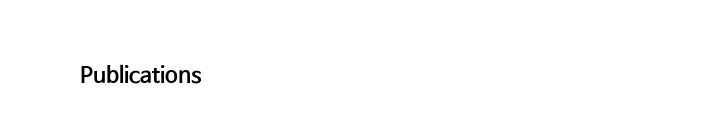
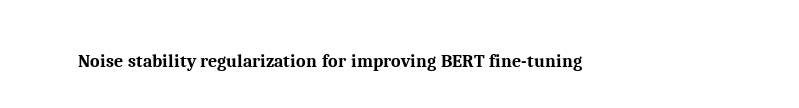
[80,64,202,84] Publications -> [78,54,583,71] Noise stability regularization for improving BERT fine-tuning

